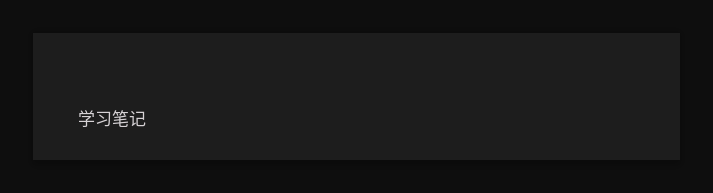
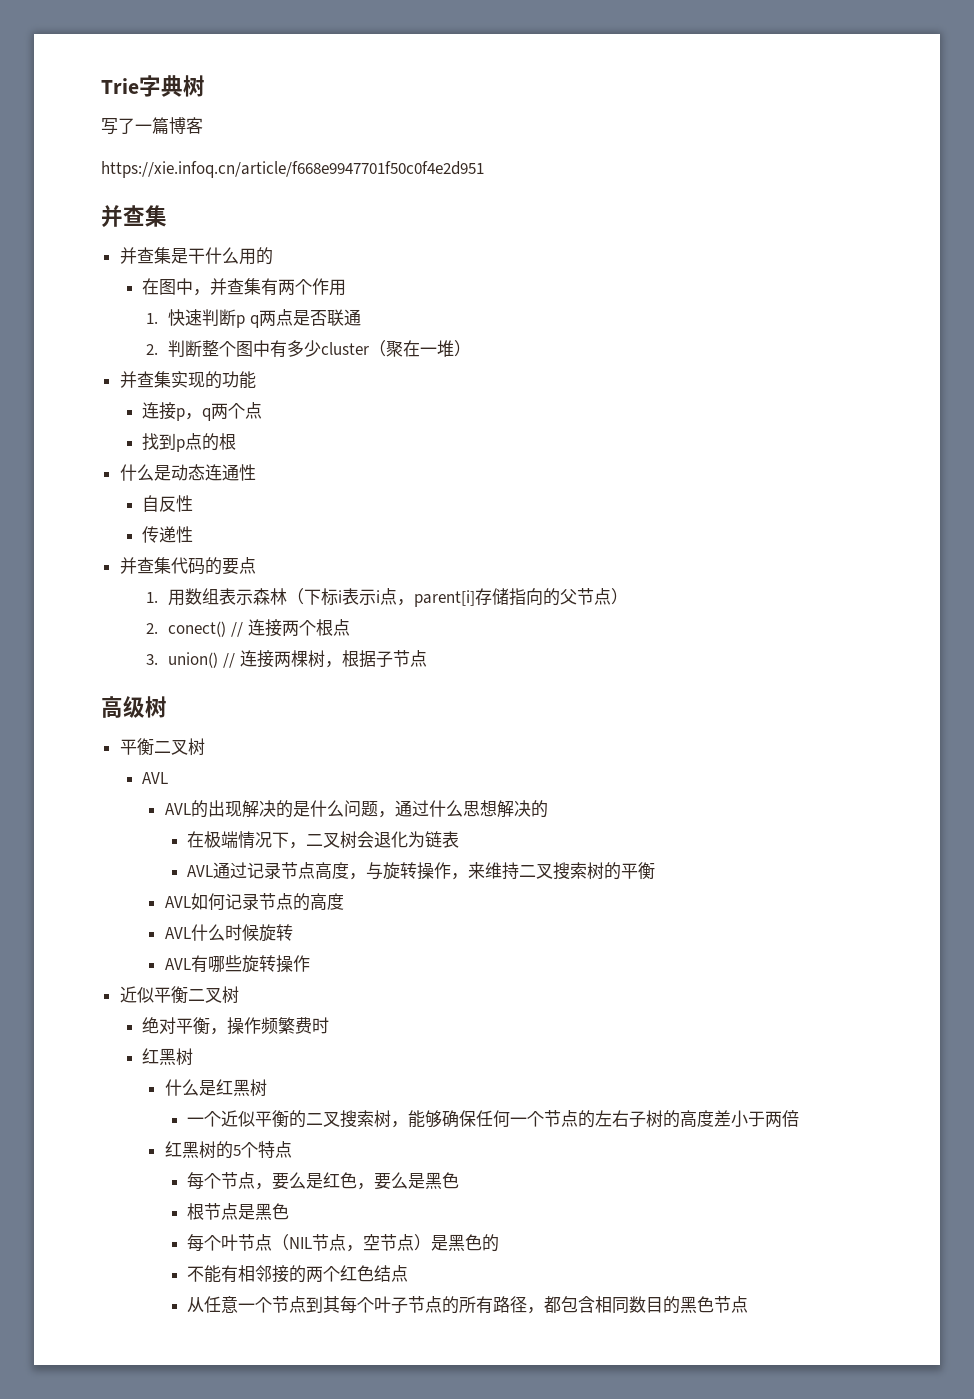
[78,110,146,127] 学习笔记 -> [101,75,205,97] [101,117,203,135] [101,161,484,178] [101,205,167,228] [119,247,273,265] [142,278,347,296] [145,309,361,328] [145,340,472,358] [119,371,256,389] [142,402,263,421] [142,433,237,452] [119,464,256,481] [142,495,194,512] [142,526,194,543] [119,557,256,575] [145,588,629,607] [145,619,350,637] [145,650,427,668] [101,696,167,718] [119,738,205,756] [142,772,169,784] [164,800,548,818] [187,831,460,849] [187,862,656,880] [164,893,344,911] [164,924,293,942] [164,955,310,973] [119,986,239,1004] [142,1017,330,1035] [142,1048,194,1066] [164,1079,267,1097] [187,1110,800,1128] [164,1141,292,1159] [187,1172,460,1190] [187,1203,290,1220] [187,1234,500,1252] [187,1265,409,1283] [187,1296,749,1314] Trie字典树 // 写了一篇博客 // https://xie.infoq.cn/article/f668e9947701f50c0f4e2d951 // 并查集 // 并查集是干什么用的 // 在图中，并查集有两个作用 // 1.快速判断p q两点是否联通 // 2.判断整个图中有多少cluster（聚在一堆） // 并查集实现的功能 // 连接p，q两个点 // 找到p点的根 // 什么是动态连通性 // 自反性 // 传递性 // 并查集代码的要点 // 1.用数组表示森林（下标i表示i点，parent[i]存储指向的父节点） // 2. conect() // 连接两个根点 // 3. union() // 连接两棵树，根据子节点 // 高级树 // 平衡二叉树 // AVL // AVL的出现解决的是什么问题，通过什么思想解决的 // 在极端情况下，二叉树会退化为链表 // AVL通过记录节点高度，与旋转操作，来维持二叉搜索树的平衡 // AVL如何记录节点的高度 // AVL什么时候旋转 // AVL有哪些旋转操作 // 近似平衡二叉树 // 绝对平衡，操作频繁费时 // 红黑树 // 什么是红黑树 // 一个近似平衡的二叉搜索树，能够确保任何一个节点的左右子树的高度差小于两倍 // 红黑树的5个特点 // 每个节点，要么是红色，要么是黑色 // 根节点是黑色 // 每个叶节点（NIL节点，空节点）是黑色的 // 不能有相邻接的两个红色结点 // 从任意一个节点到其每个叶子节点的所有路径，都包含相同数目的黑色节点

